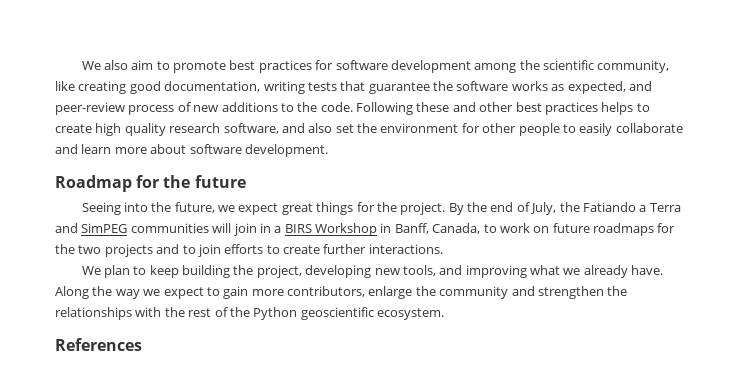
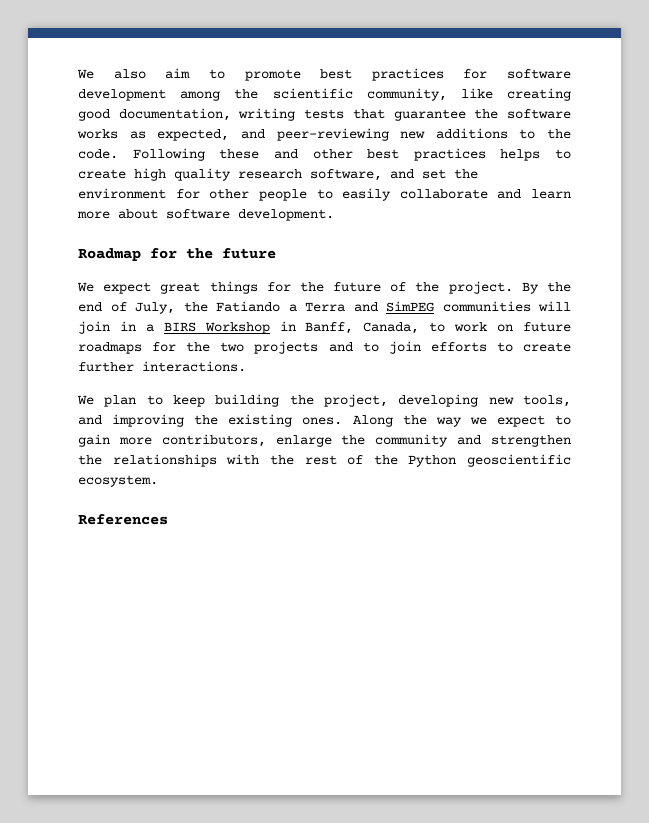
[55,102,191,115] peer-review process of -> [276,128,389,141] peer-reviewing
[308,123,333,133] also -> (414, 174) none
[81,202,236,215] Seeing into the future, we -> [77,282,94,292] We
(397, 207) none -> [333,282,440,292] future of the
[530,265,664,278] what we already have. -> [194,414,343,427] the existing ones.

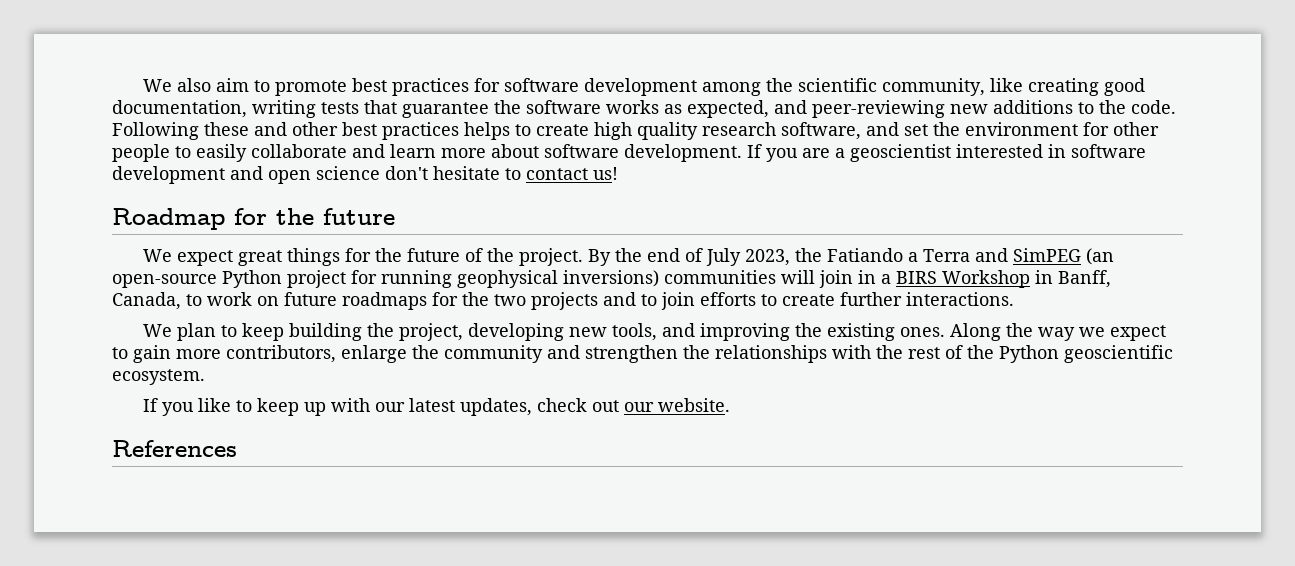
(334, 215) none -> [747,144,1146,162] [112,166,618,184] If you are a geoscientist interested in software development and open science don't hesitate to contact us!
[135,302,175,314] July, -> [706,248,791,266] July 2023,
(434, 306) none -> [1086,248,1115,265] [112,270,659,288] (an open-source Python project for running geophysical inversions)
(158, 481) none -> [143,398,731,416] // If you like to keep up with our latest updates, check out our website.

